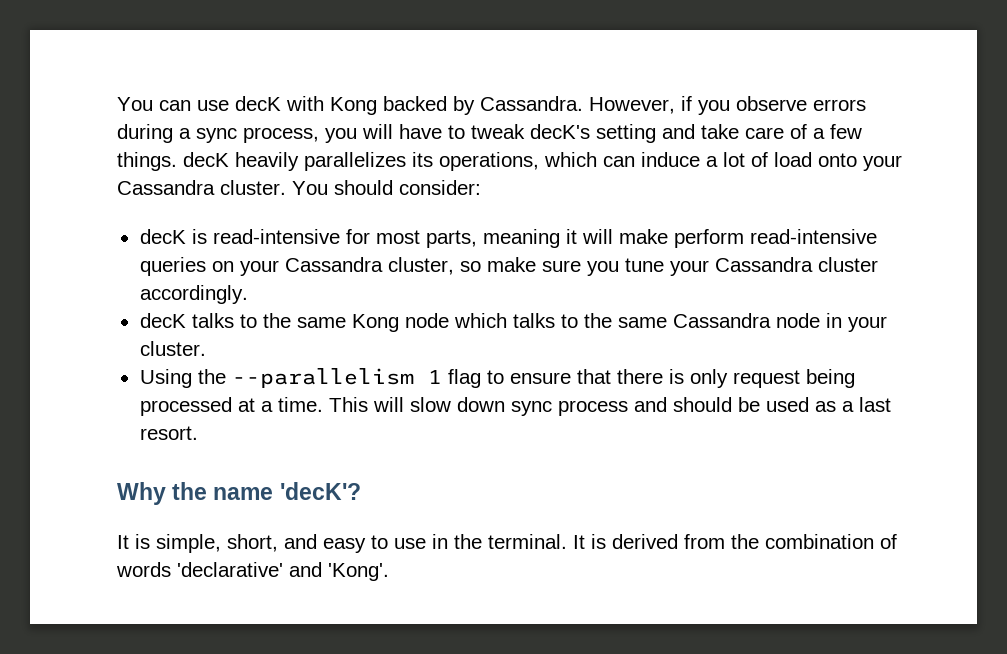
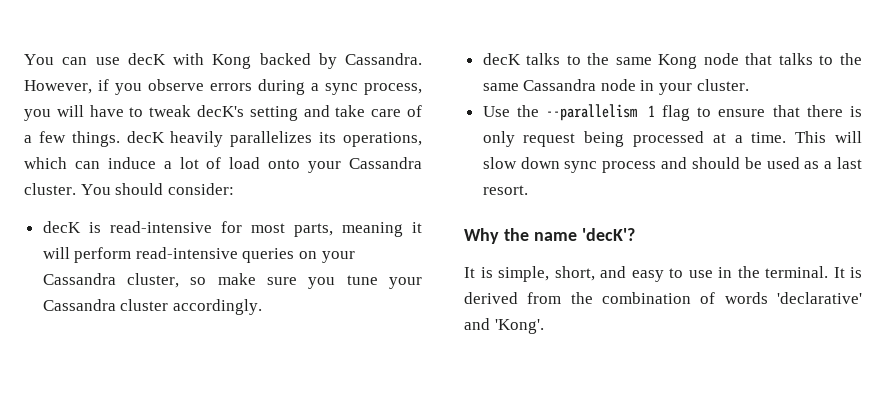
[618,229,668,244] make -> (70, 253) none
[453,313,507,328] which -> [745,53,773,65] that
[139,369,192,388] Using -> [482,106,510,117] Use

